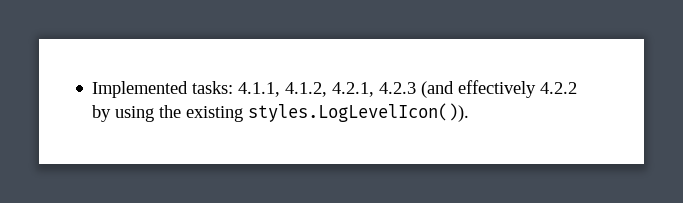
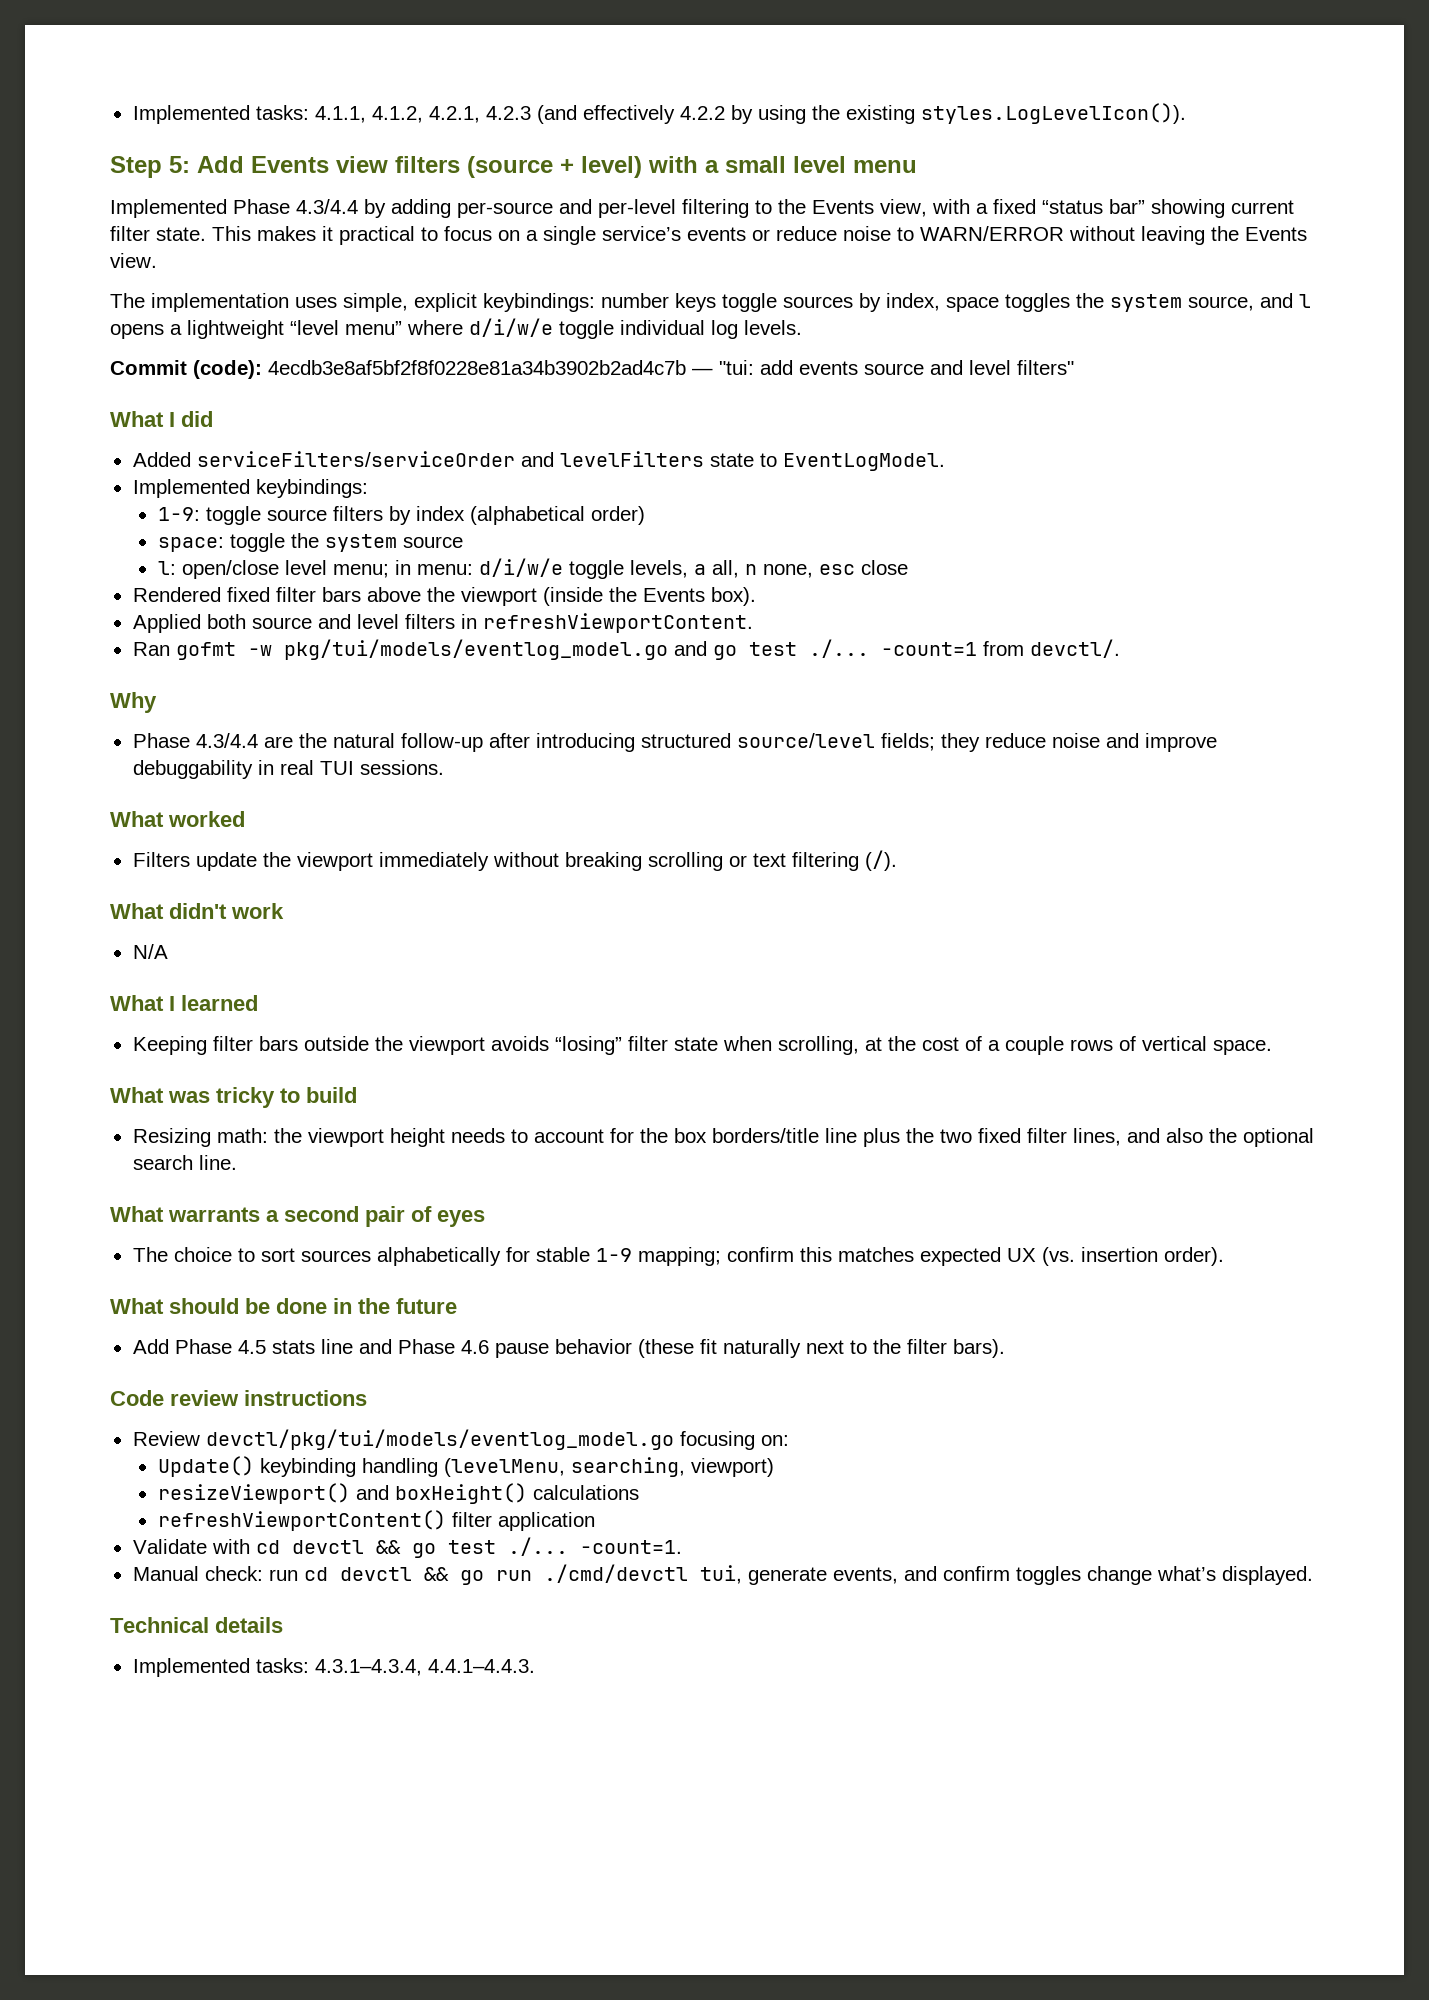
(470, 112) none -> [110,156,917,178] [110,199,1294,218] [110,226,1307,245] [110,253,157,268] [110,293,1311,312] [110,318,802,339] [110,360,1074,379] [110,411,213,427] [132,451,945,471] [132,479,368,498] [157,506,645,525] [157,533,463,552] [157,558,908,579] [132,587,756,606] [132,613,753,633] [132,639,1120,660] [110,692,157,713] [132,733,1217,752] [132,760,444,779] [110,811,245,827] [132,850,897,871] [110,903,284,919] [132,944,168,959] [110,995,258,1011] [132,1036,1272,1055] [110,1087,357,1108] [132,1128,1314,1147] [132,1155,237,1170] [110,1206,485,1227] [132,1247,1224,1266] [110,1298,457,1314] [132,1339,1005,1358] [110,1390,367,1406] [132,1429,789,1450] [157,1456,774,1477] [157,1483,639,1504] [157,1510,595,1531] [132,1537,682,1558] [132,1564,1313,1585] [110,1617,283,1633] [132,1658,535,1677] // Step 5: Add Events view filters (source + level) with a small level menu // Implemented Phase 4.3/4.4 by adding per-source and per-level filtering to the Events view, with a fixed “status bar” showing current filter state. This makes it practical to focus on a single service’s events or reduce noise to WARN/ERROR without leaving the Events view. // The implementation uses simple, explicit keybindings: number keys toggle sources by index, space toggles the system source, and l opens a lightweight “level menu” where d/i/w/e toggle individual log levels. // Commit (code): 4ecdb3e8af5bf2f8f0228e81a34b3902b2ad4c7b — "tui: add events source and level filters" // What I did // Added serviceFilters/serviceOrder and levelFilters state to EventLogModel. // Implemented keybindings: // 1-9: toggle source filters by index (alphabetical order) // space: toggle the system source // l: open/close level menu; in menu: d/i/w/e toggle levels, a all, n none, esc close // Rendered fixed filter bars above the viewport (inside the Events box). // Applied both source and level filters in refreshViewportContent. // Ran gofmt -w pkg/tui/models/eventlog_model.go and go test ./... -count=1 from devctl/. // Why // Phase 4.3/4.4 are the natural follow-up after introducing structured source/level fields; they reduce noise and improve debuggability in real TUI sessions. // What worked // Filters update the viewport immediately without breaking scrolling or text filtering (/). // What didn't work // N/A // What I learned // Keeping filter bars outside the viewport avoids “losing” filter state when scrolling, at the cost of a couple rows of vertical space. // What was tricky to build // Resizing math: the viewport height needs to account for the box borders/title line plus the two fixed filter lines, and also the optional search line. // What warrants a second pair of eyes // The choice to sort sources alphabetically for stable 1-9 mapping; confirm this matches expected UX (vs. insertion order). // What should be done in the future // Add Phase 4.5 stats line and Phase 4.6 pause behavior (these fit naturally next to the filter bars). // Code review instructions // Review devctl/pkg/tui/models/eventlog_model.go focusing on: // Update() keybinding handling (levelMenu, searching, viewport) // resizeViewport() and boxHeight() calculations // refreshViewportContent() filter application // Validate with cd devctl && go test ./... -count=1. // Manual check: run cd devctl && go run ./cmd/devctl tui, generate events, and confirm toggles change what’s displayed. // Technical details // Implemented tasks: 4.3.1–4.3.4, 4.4.1–4.4.3.

